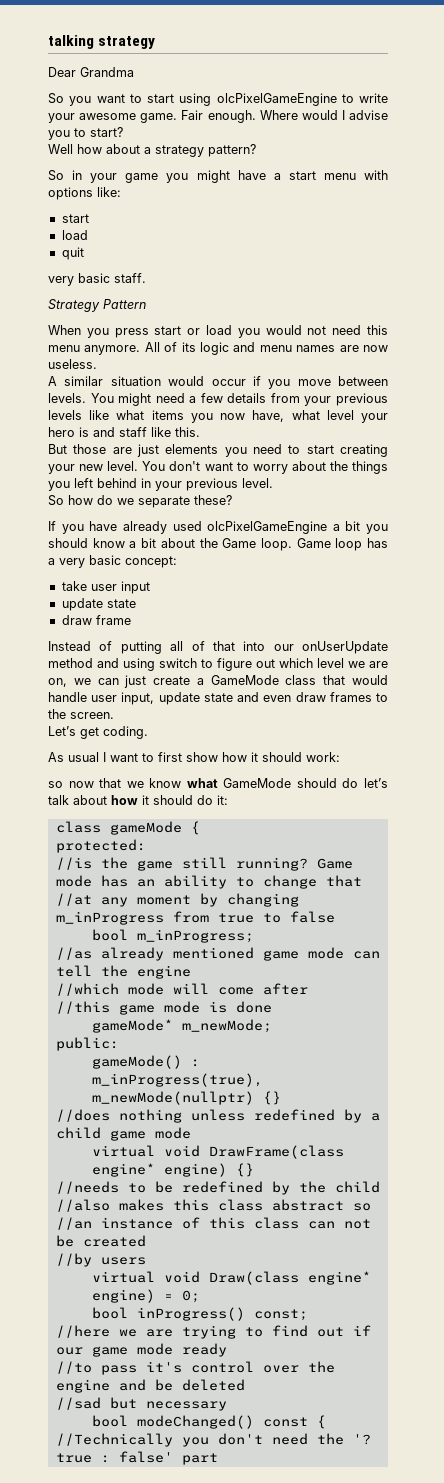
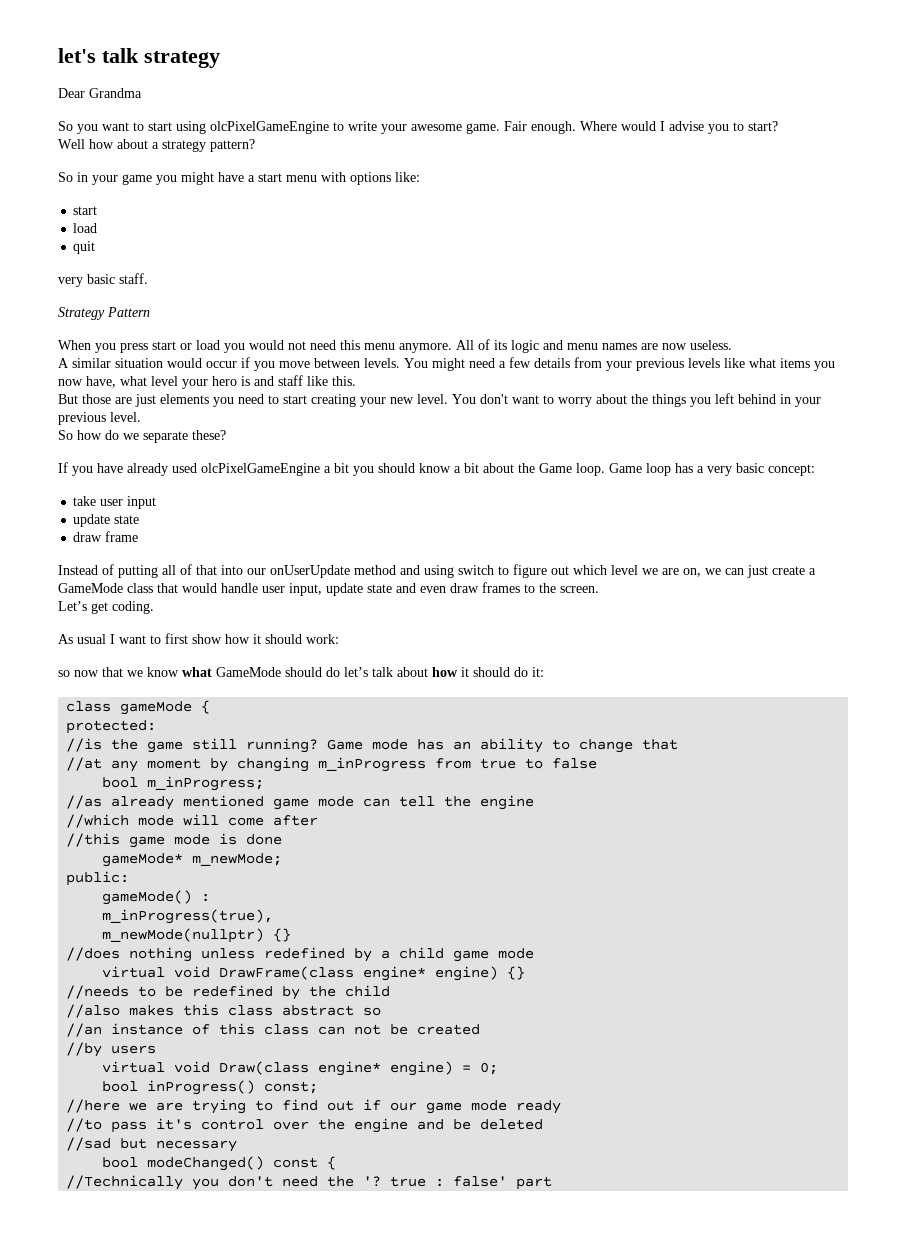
[48,35,94,49] talking -> [58,48,139,63] let's talk

